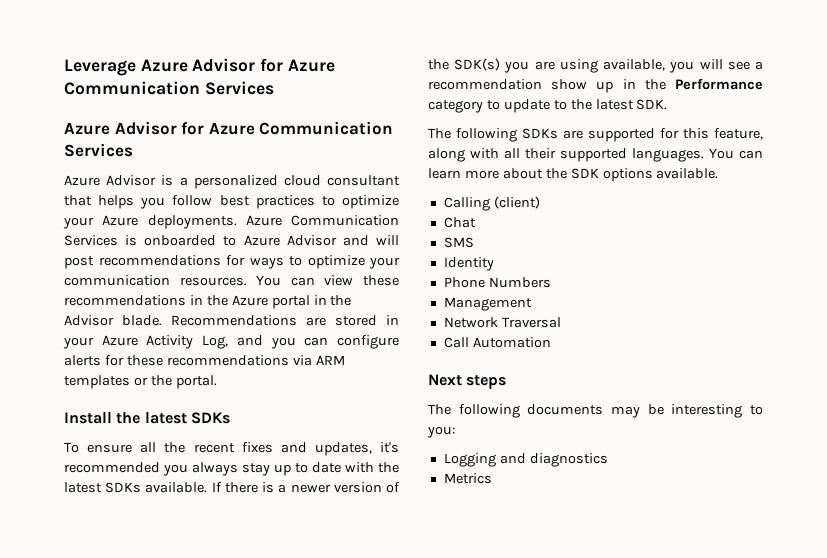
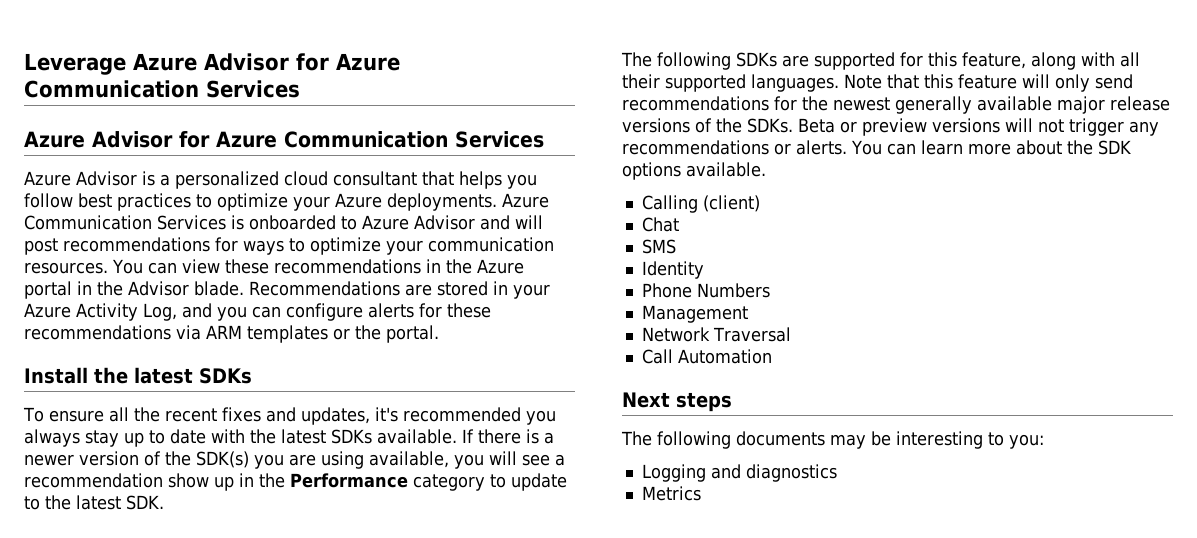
(704, 155) none -> [844,74,1133,92] [622,96,1170,114] [622,118,1159,136] [622,140,847,155] Note that this feature will only send recommendations for the newest generally available major release versions of the SDKs. Beta or preview versions will not trigger any recommendations or alerts.

